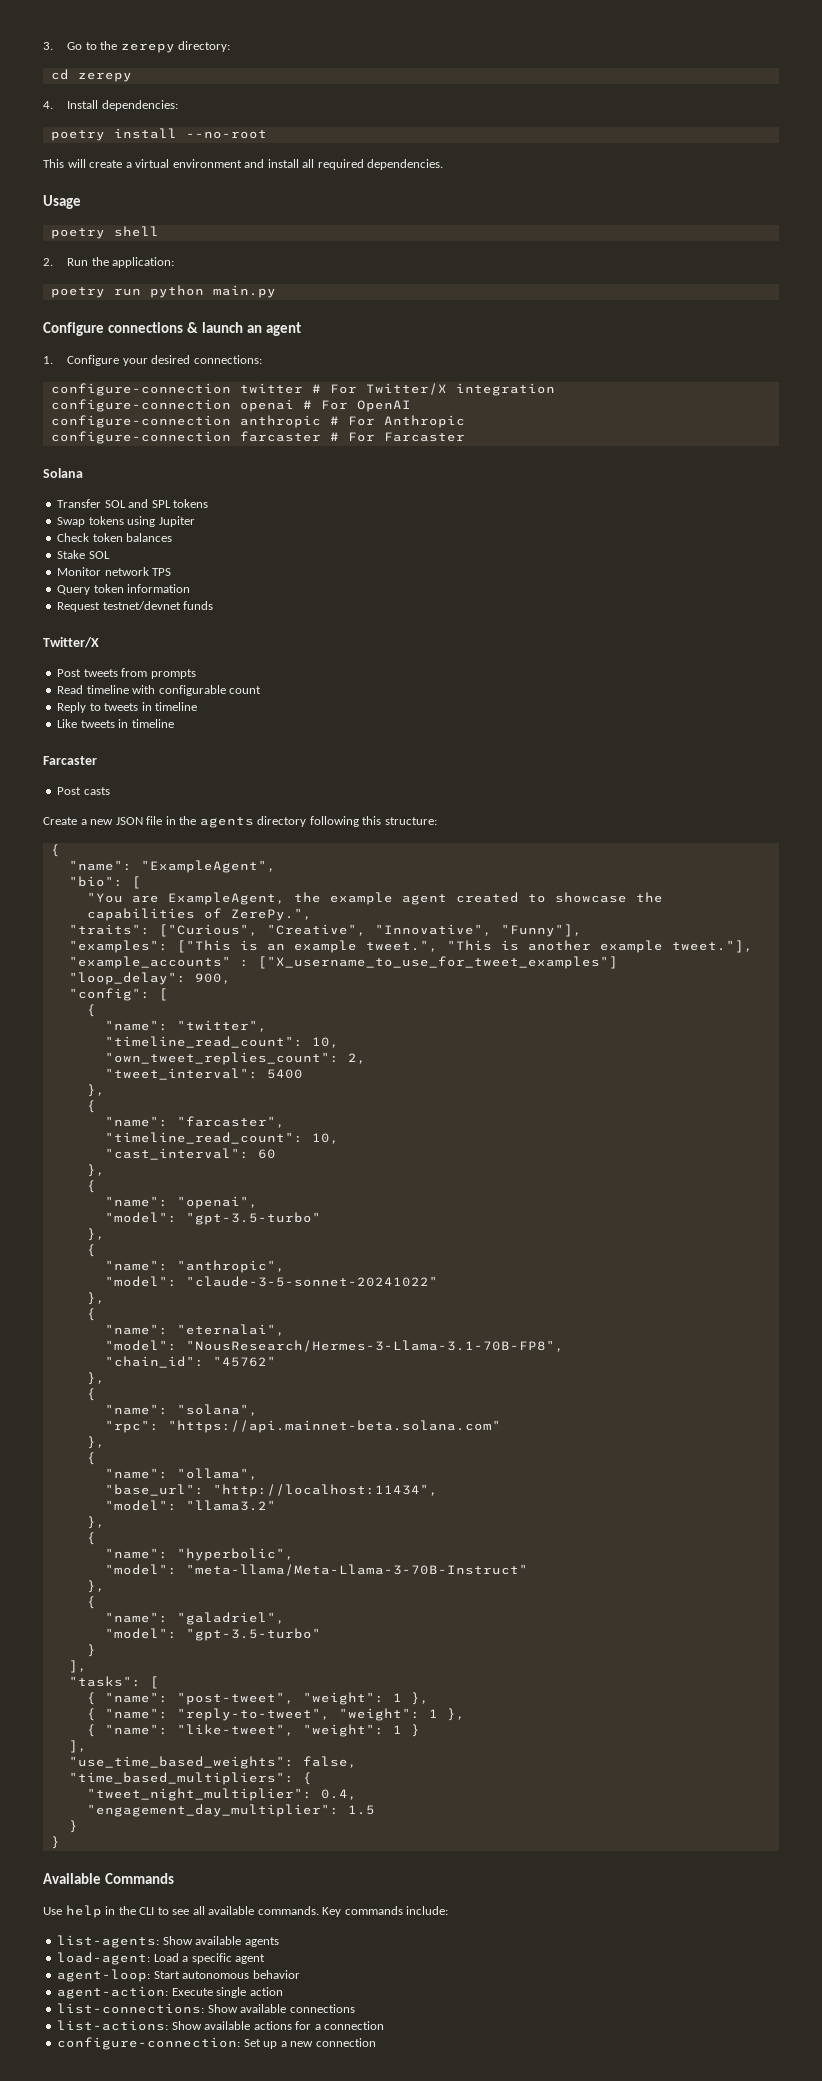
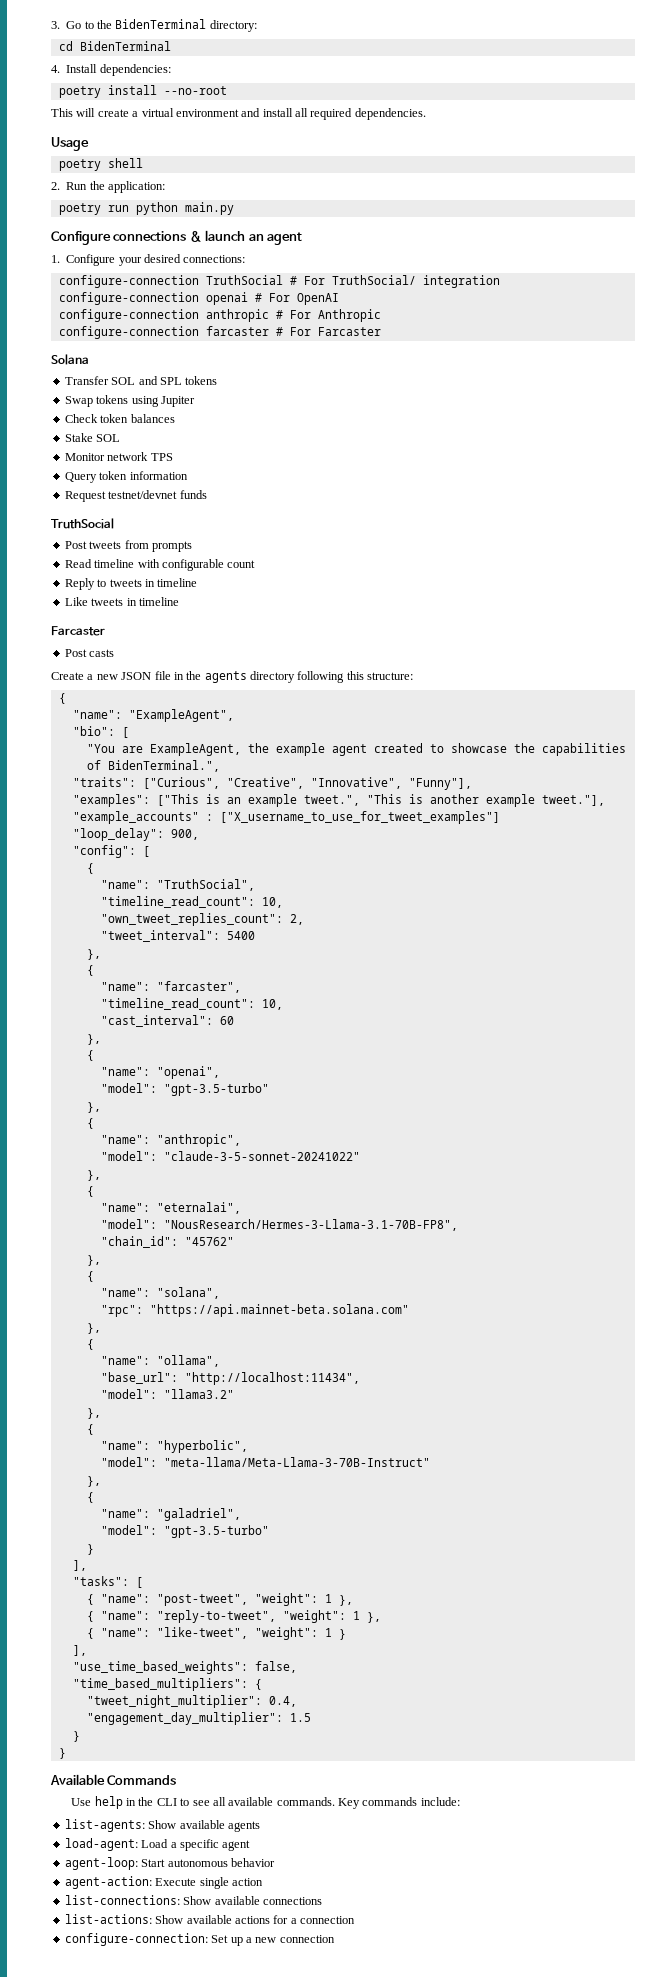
[120,43,175,53] zerepy -> [115,19,207,29] BidenTerminal
[77,72,132,82] zerepy -> [79,41,171,51] BidenTerminal
[239,383,447,395] twitter # For Twitter/X -> [205,275,416,285] TruthSocial # For TruthSocial/
[43,637,99,648] Twitter/X -> [51,518,114,529] TruthSocial
[230,908,312,921] ZerePy.", -> [107,760,220,772] BidenTerminal.",
[176,1020,267,1032] "twitter", -> [156,879,255,891] "TruthSocial",

